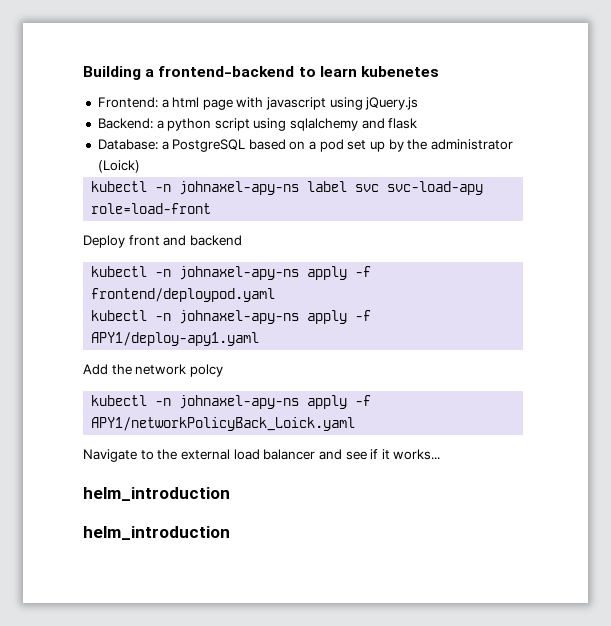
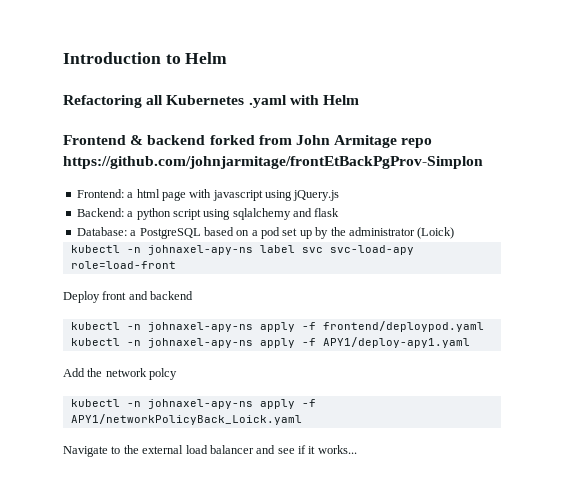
[83,66,439,80] Building a frontend-backend to learn kubenetes -> [63,52,228,64] [63,95,359,108] [63,135,433,148] [63,156,483,169] Introduction to Helm // Refactoring all Kubernetes .yaml with Helm // Frontend & backend forked from John Armitage repo https://github.com/johnjarmitage/frontEtBackPgProv-Simplon
[83,487,230,501] [83,526,230,540] // helm_introduction // helm_introduction -> (357, 449) none

